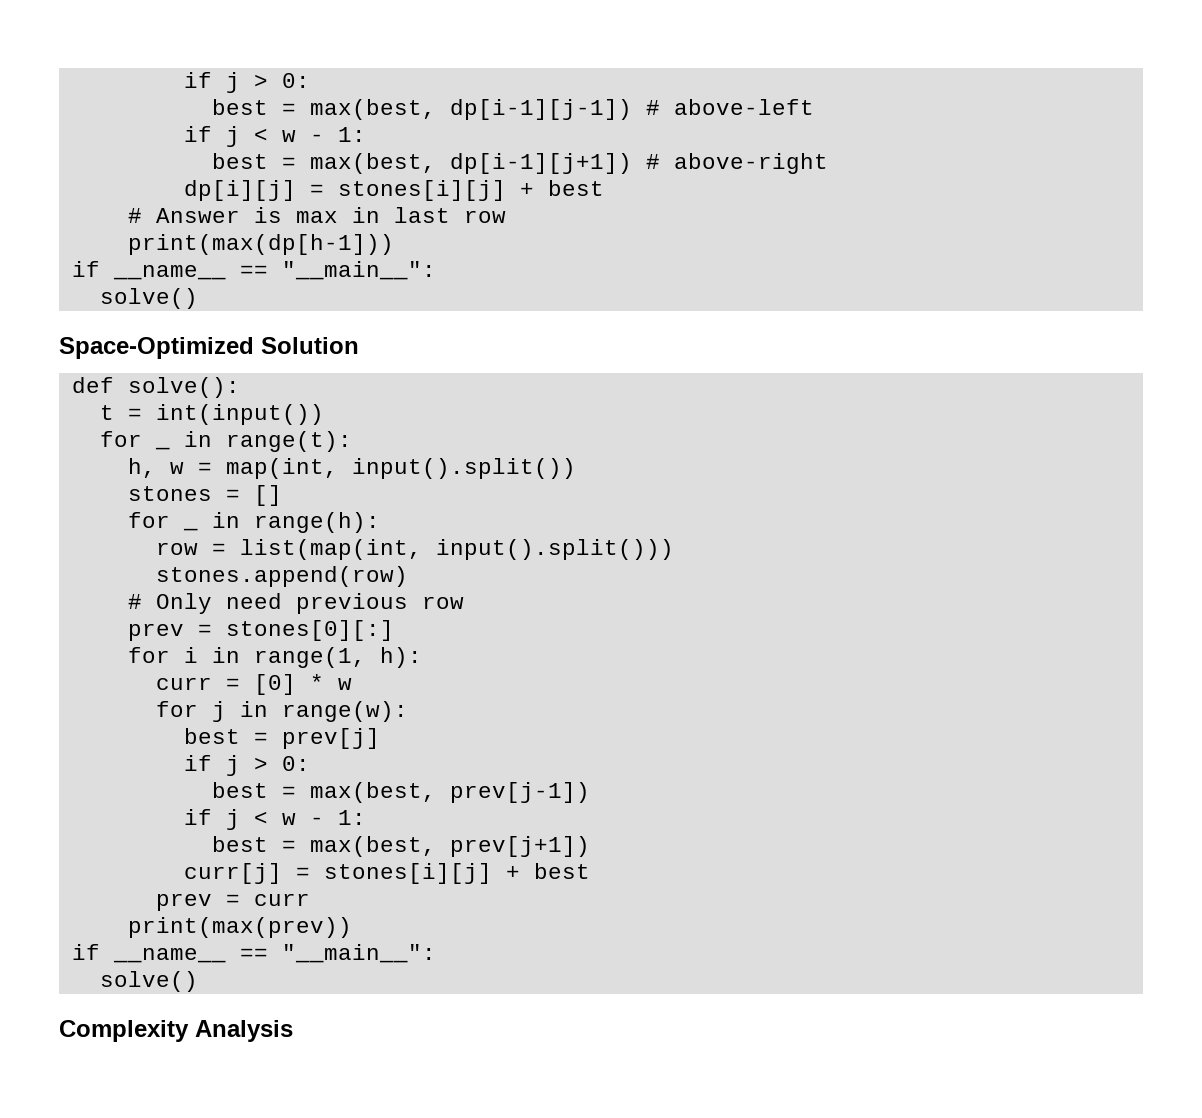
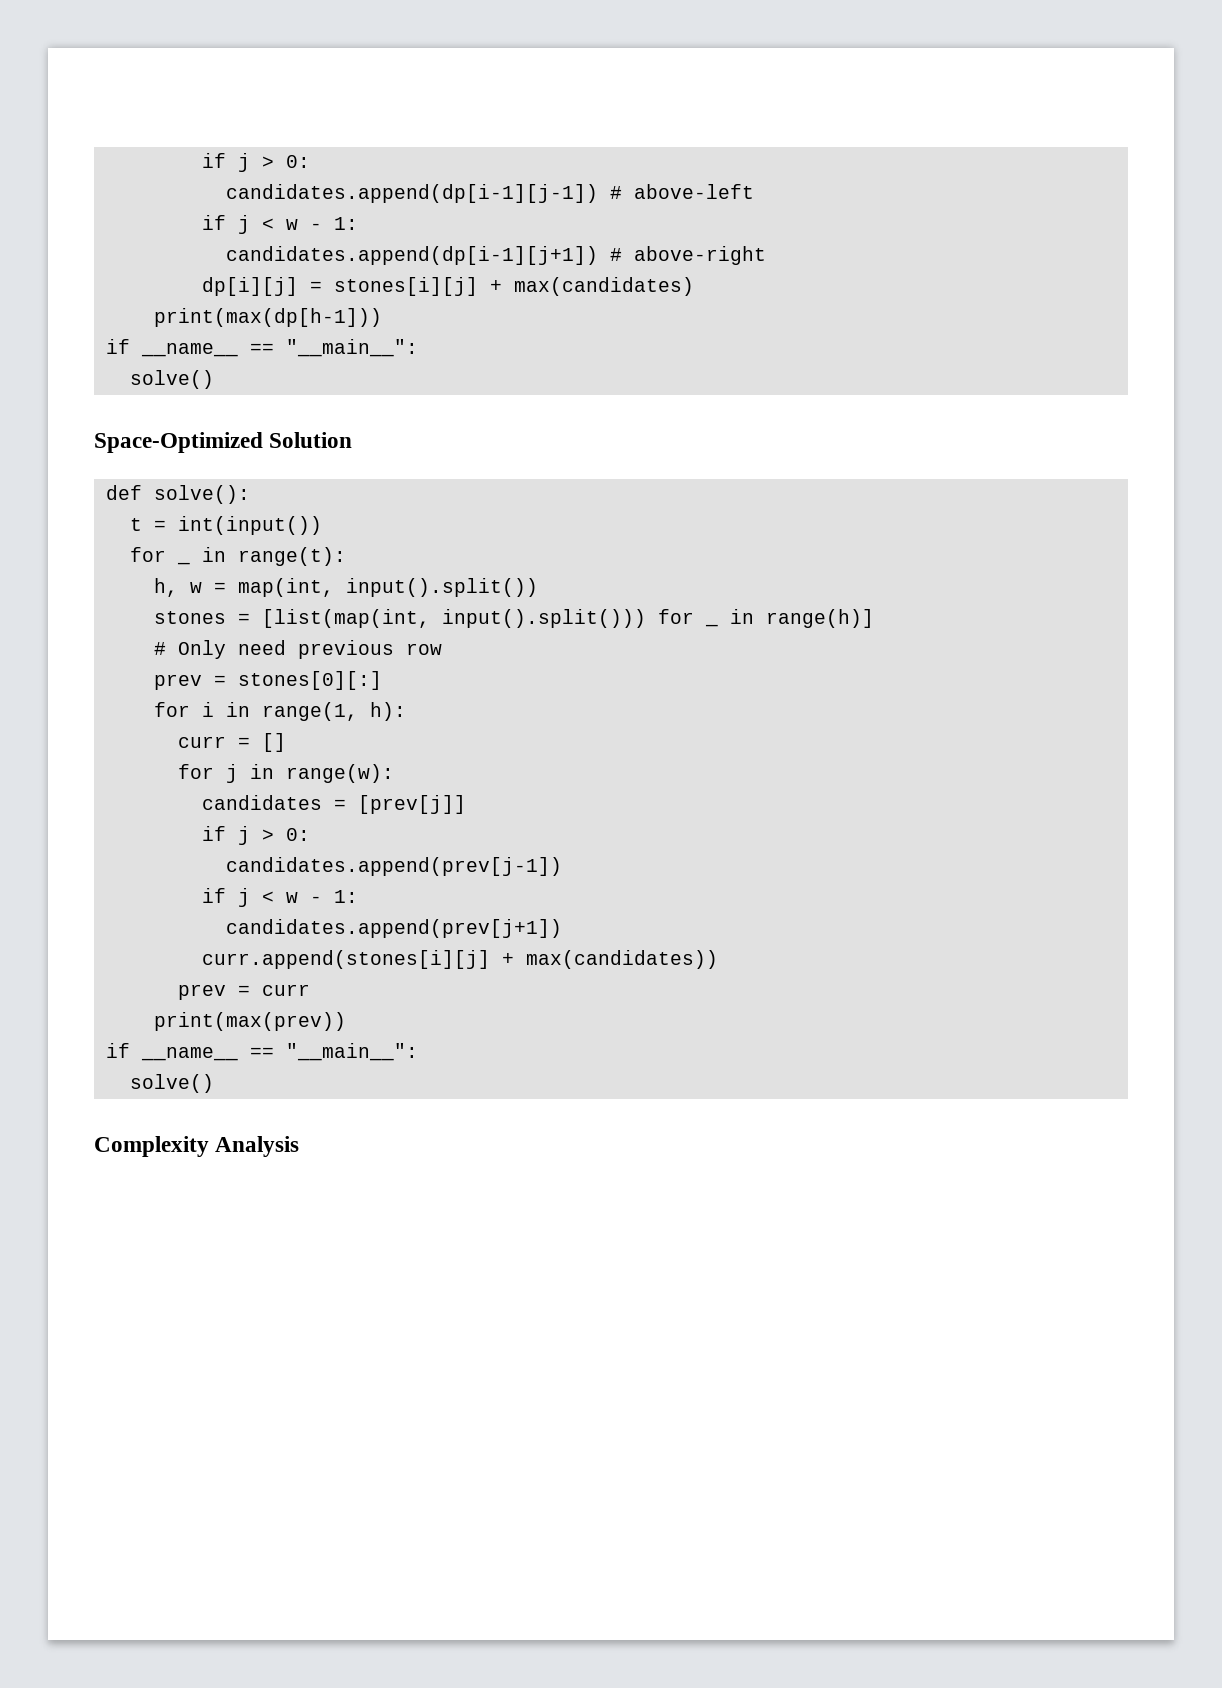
[183,72,310,93] [211,99,632,120] if j > 0: // best = max(best, dp[i-1][j-1]) -> [202,153,310,172] [226,184,598,203] if j > 0: // candidates.append(dp[i-1][j-1])
[211,153,632,174] best = max(best, dp[i-1][j+1]) -> [226,246,598,265] candidates.append(dp[i-1][j+1])
[547,180,604,196] [127,207,506,223] best // # Answer is max in last row -> [514,277,694,296] max(candidates)
[253,485,282,506] [127,512,170,528] [182,528,198,531] [211,512,380,533] [155,539,674,560] [155,566,408,587] [] // for _ in range(h): // row = list(map(int, input().split())) // stones.append(row) -> [262,609,694,628] [705,624,718,627] [730,609,874,628] [list(map(int, input().split())) for _ in range(h)]
[253,674,352,695] [0] * w -> [262,733,286,752] []
[183,728,380,749] [183,755,310,776] [211,782,590,803] [183,809,366,830] [211,836,590,857] [183,863,590,884] best = prev[j] // if j > 0: // best = max(best, prev[j-1]) // if j < w - 1: // best = max(best, prev[j+1]) // curr[j] = stones[i][j] + best -> [202,795,466,814] [202,826,310,845] [226,857,562,876] [202,888,358,907] [226,919,562,938] [202,950,718,969] candidates = [prev[j]] // if j > 0: // candidates.append(prev[j-1]) // if j < w - 1: // candidates.append(prev[j+1]) // curr.append(stones[i][j] + max(candidates))

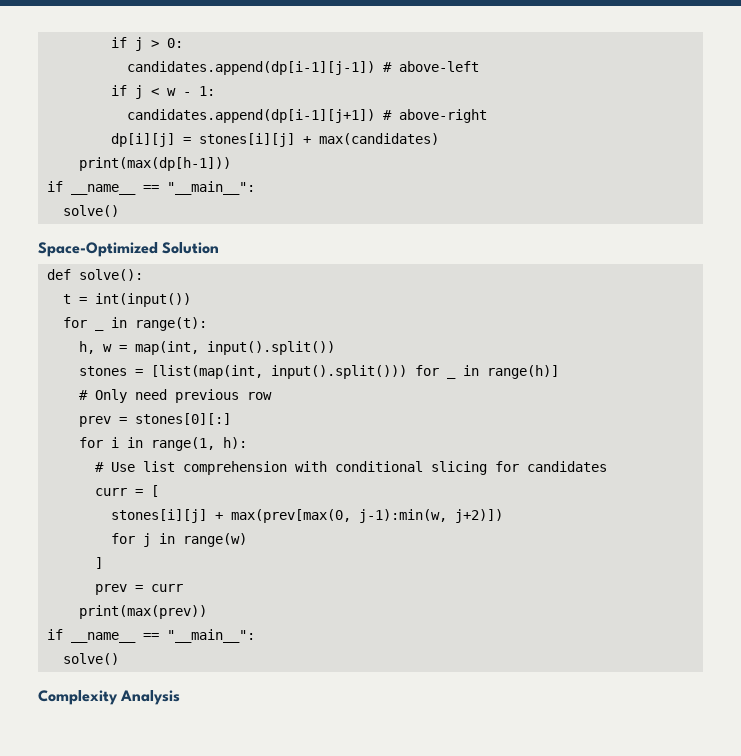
[178,733,286,752] [178,764,394,783] [202,795,466,814] [202,826,310,845] [226,857,562,876] [202,888,358,907] [226,919,562,938] [202,950,718,969] curr = [] // for j in range(w): // candidates = [prev[j]] // if j > 0: // candidates.append(prev[j-1]) // if j < w - 1: // candidates.append(prev[j+1]) // curr.append(stones[i][j] + max(candidates)) -> [94,461,607,475] [94,485,159,497] [110,509,503,523] [110,533,247,547] [94,557,103,569] # Use list comprehension with conditional slicing for candidates // curr = [ // stones[i][j] + max(prev[max(0, j-1):min(w, j+2)]) // for j in range(w) // ]

